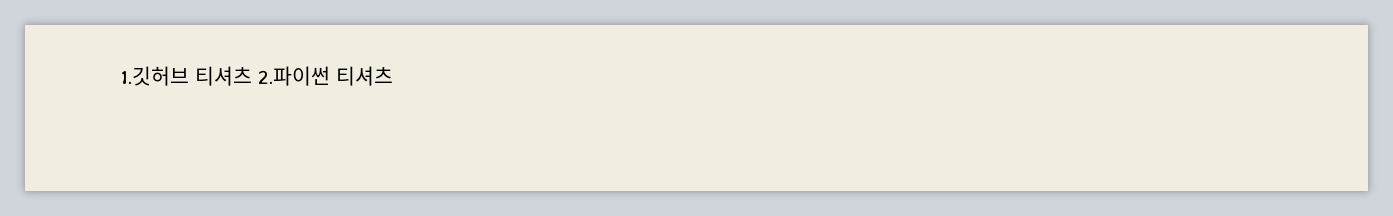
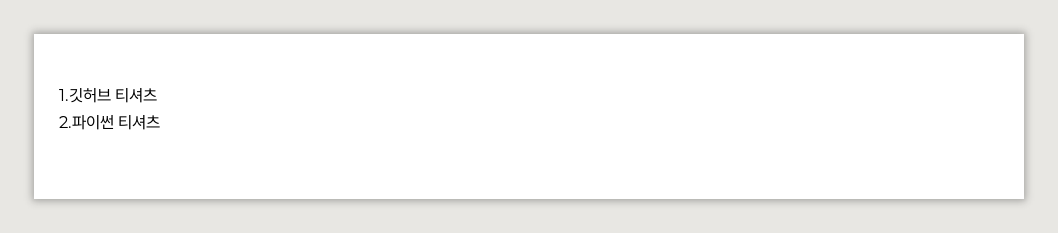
(252, 76) none -> (158, 95) //

